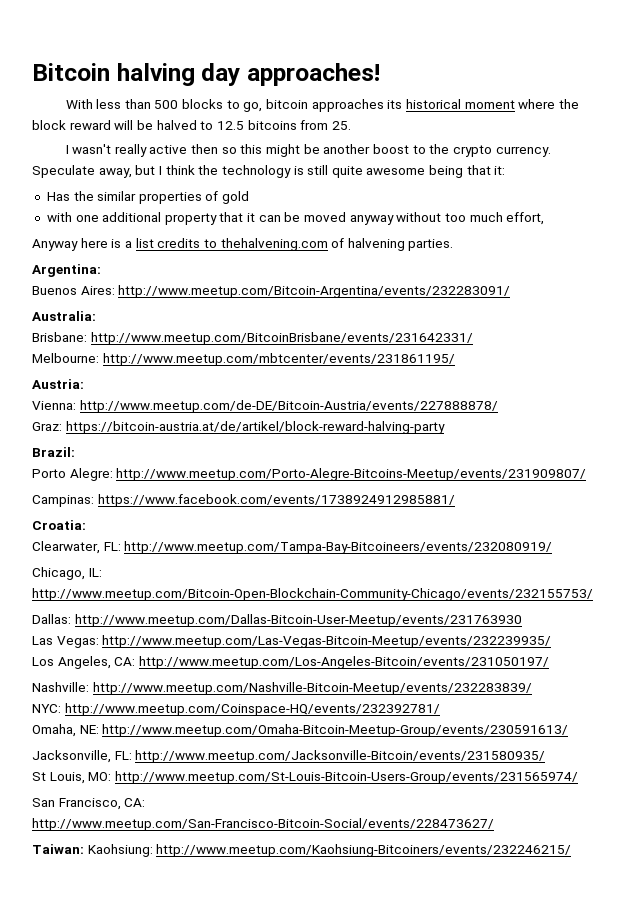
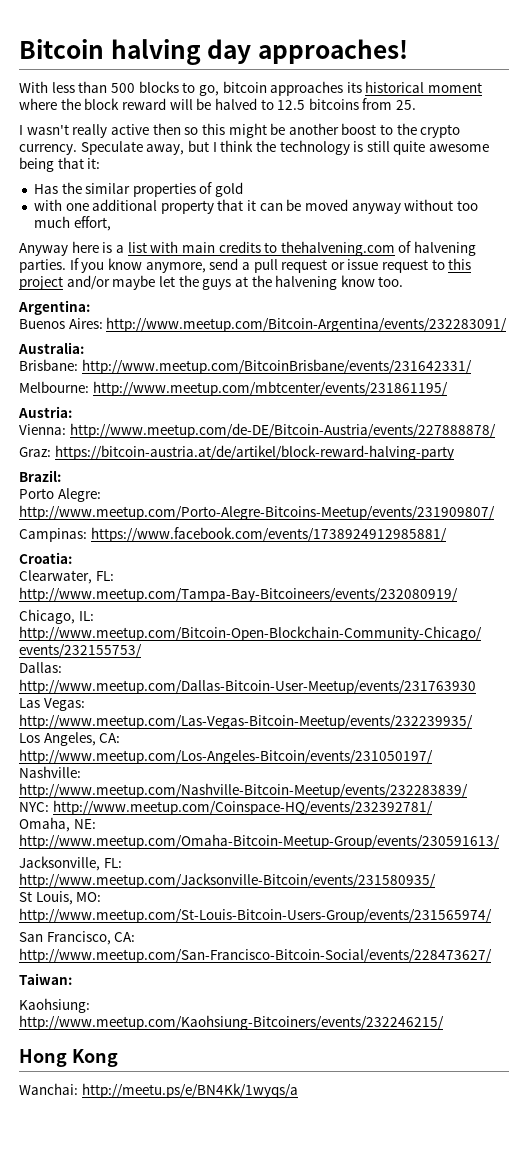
(154, 243) none -> [150,241,215,253] with main
(454, 245) none -> [69,258,472,273] [19,275,404,290] If you know anymore, send a pull request or issue request to this project and/or maybe let the guys at the halvening know too.
(84, 849) none -> (72, 979) //
(572, 850) none -> [19,1049,118,1067] [19,1083,298,1098] // Hong Kong // Wanchai: http://meetu.ps/e/BN4Kk/1wyqs/a

